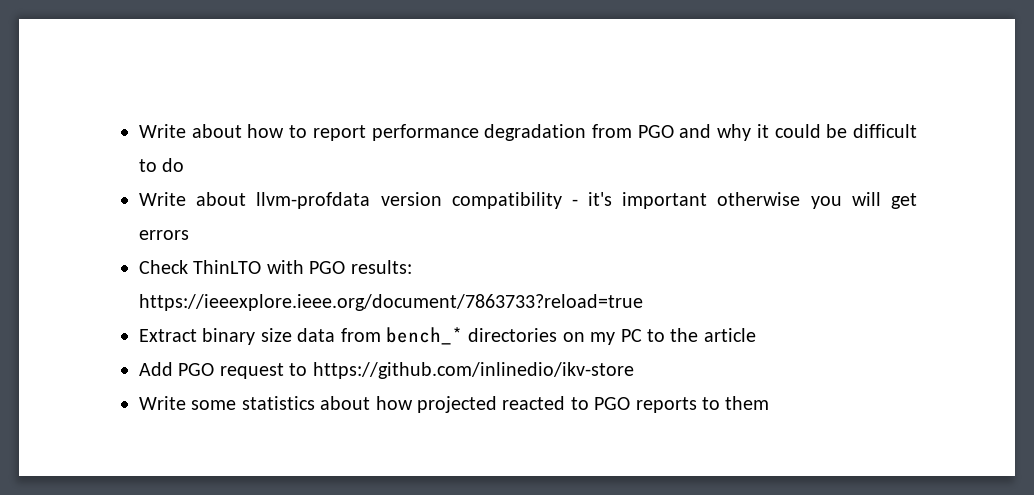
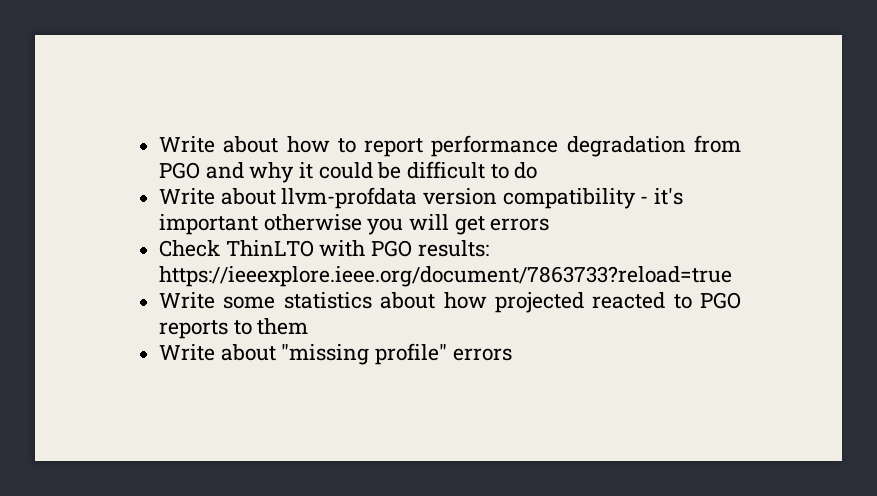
[139,327,756,345] [139,362,634,379] // Extract binary size data from bench_* directories on my PC to the article // Add PGO request to https://github.com/inlinedio/ikv-store -> (733, 276) none
(770, 403) none -> [159,343,512,365] // Write about "missing profile" errors

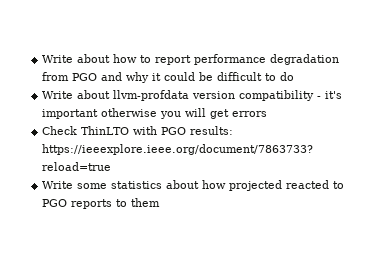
[159,343,512,365] // Write about "missing profile" errors -> (161, 202) none

